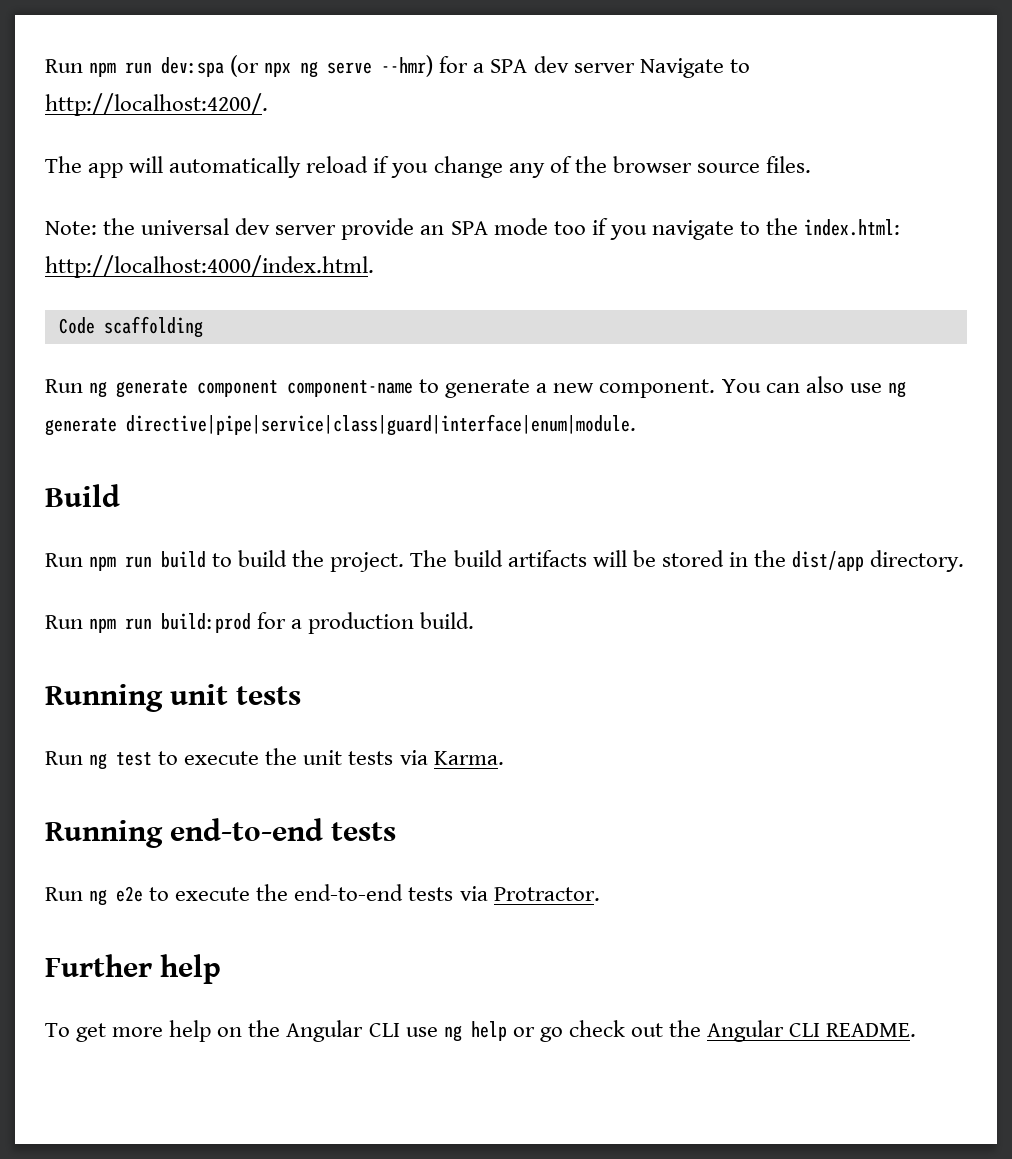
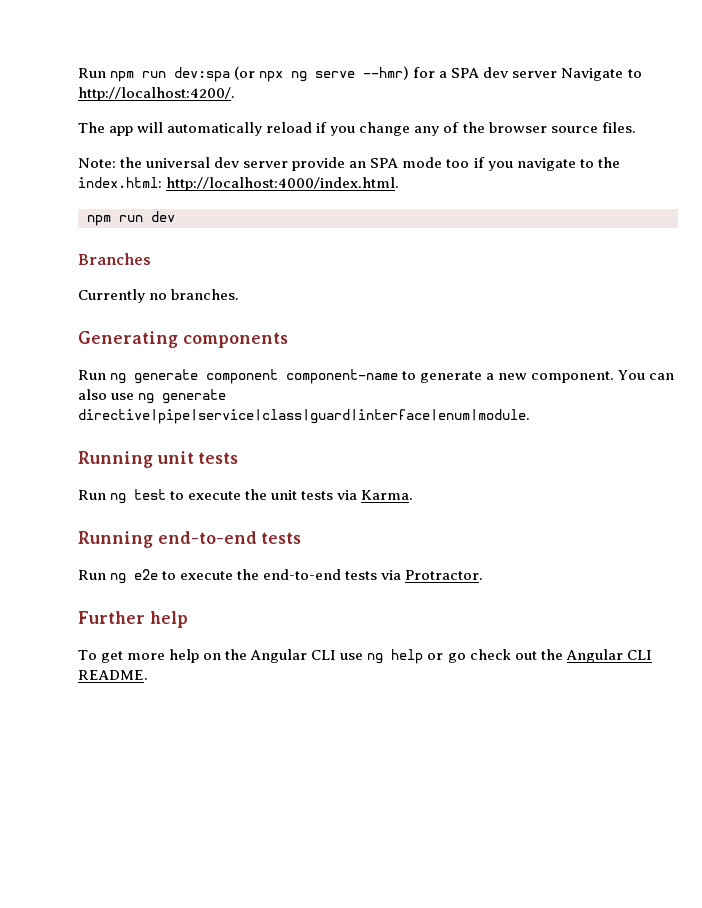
[58,316,203,338] Code scaffolding -> [87,211,175,226] [78,253,151,265] [78,289,240,303] [78,331,288,348] npm run dev // Branches // Currently no branches. // Generating components
[45,484,120,507] [45,550,965,572] [45,612,475,634] // Build // Run npm run build to build the project. The build artifacts will be stored in the dist/app directory. // Run npm run build:prod for a production build. -> (530, 416) none

